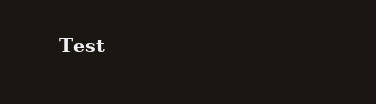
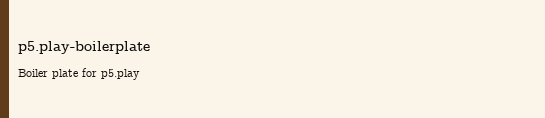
[59,38,105,52] Test -> [18,41,150,54] [18,68,140,80] p5.play-boilerplate // Boiler plate for p5.play

